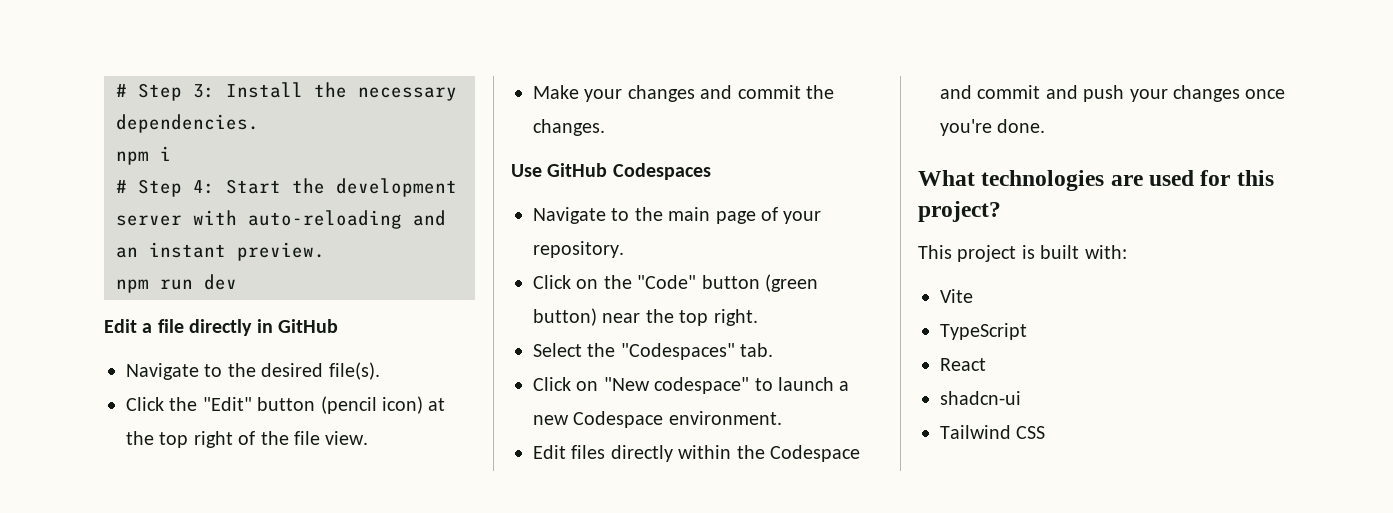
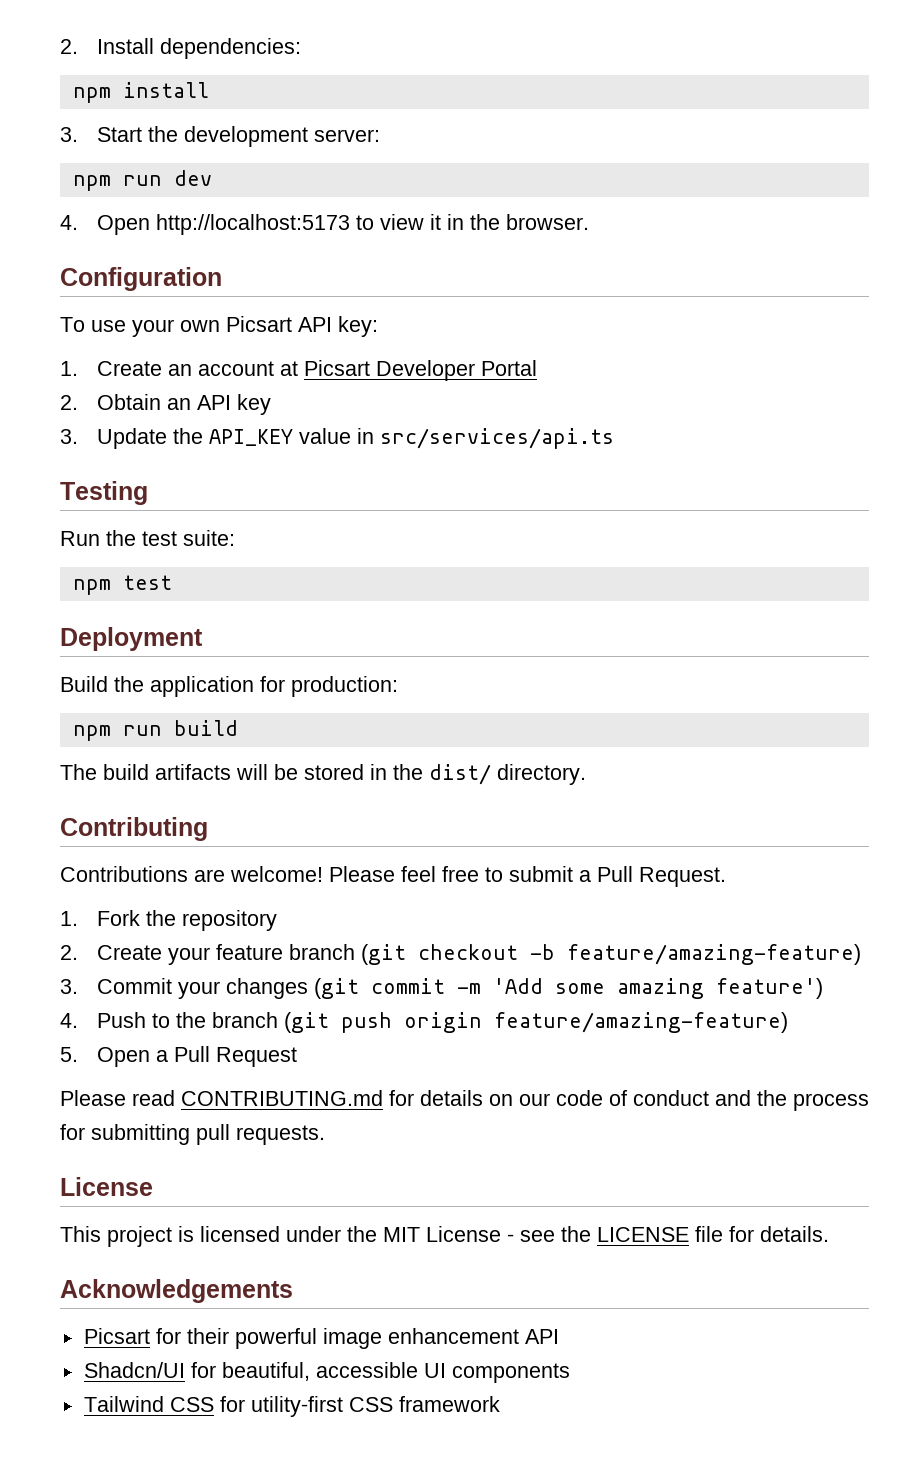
[116,82,457,101] [116,114,259,133] [116,146,171,165] [116,178,457,197] [116,210,446,229] [116,242,325,261] [116,274,237,293] [104,319,338,336] [126,362,380,380] [126,396,446,414] [126,431,369,448] [533,85,834,102] [533,119,605,136] [511,163,711,180] [533,207,822,224] [533,241,624,258] [533,274,818,292] [533,308,758,326] [533,343,774,360] [533,377,850,394] [533,411,782,428] [533,445,860,462] [940,85,1286,102] [940,119,1046,136] [918,170,1274,191] [918,201,1001,222] [918,245,1127,262] [940,289,973,303] [940,323,1027,340] [940,358,986,371] [940,391,1021,405] [940,425,1046,439] # Step 3: Install the necessary dependencies. // npm i // # Step 4: Start the development server with auto-reloading and an instant preview. // npm run dev // Edit a file directly in GitHub // Navigate to the desired file(s). // Click the "Edit" button (pencil icon) at the top right of the file view. // Make your changes and commit the changes. // Use GitHub Codespaces // Navigate to the main page of your repository. // Click on the "Code" button (green button) near the top right. // Select the "Codespaces" tab. // Click on "New codespace" to launch a new Codespace environment. // Edit files directly within the Codespace and commit and push your changes once you're done. // What technologies are used for this project? // This project is built with: // Vite // TypeScript // React // shadcn-ui // Tailwind CSS -> [60,38,301,59] [72,82,209,103] [60,126,380,147] [72,170,212,191] [60,214,589,235] [60,267,222,291] [60,316,378,337] [60,360,537,381] [60,394,271,415] [60,428,614,449] [60,481,148,505] [60,530,235,546] [72,575,172,595] [60,627,203,651] [60,676,398,697] [72,720,238,741] [60,764,586,785] [60,817,208,841] [60,866,726,887] [60,910,277,931] [60,944,861,965] [60,978,823,999] [60,1012,788,1033] [60,1046,297,1067] [60,1090,869,1111] [60,1124,325,1145] [60,1177,153,1196] [60,1226,829,1247] [60,1279,293,1303] [83,1328,559,1349] [83,1362,570,1383] [83,1396,500,1417] 2. Install dependencies: // npm install // 3. Start the development server: // npm run dev // 4. Open http://localhost:5173 to view it in the browser. // Configuration // To use your own Picsart API key: // 1. Create an account at Picsart Developer Portal // 2. Obtain an API key // 3. Update the API_KEY value in src/services/api.ts // Testing // Run the test suite: // npm test // Deployment // Build the application for production: // npm run build // The build artifacts will be stored in the dist/ directory. // Contributing // Contributions are welcome! Please feel free to submit a Pull Request. // 1. Fork the repository // 2. Create your feature branch (git checkout -b feature/amazing-feature) // 3. Commit your changes (git commit -m 'Add some amazing feature') // 4. Push to the branch (git push origin feature/amazing-feature) // 5. Open a Pull Request // Please read CONTRIBUTING.md for details on our code of conduct and the process for submitting pull requests. // License // This project is licensed under the MIT License - see the LICENSE file for details. // Acknowledgements // Picsart for their powerful image enhancement API // Shadcn/UI for beautiful, accessible UI components // Tailwind CSS for utility-first CSS framework

